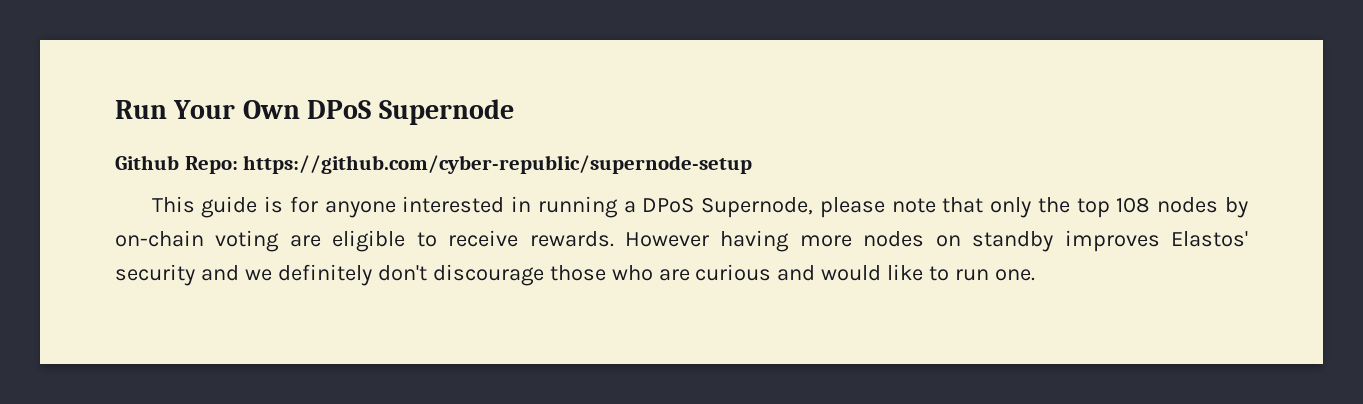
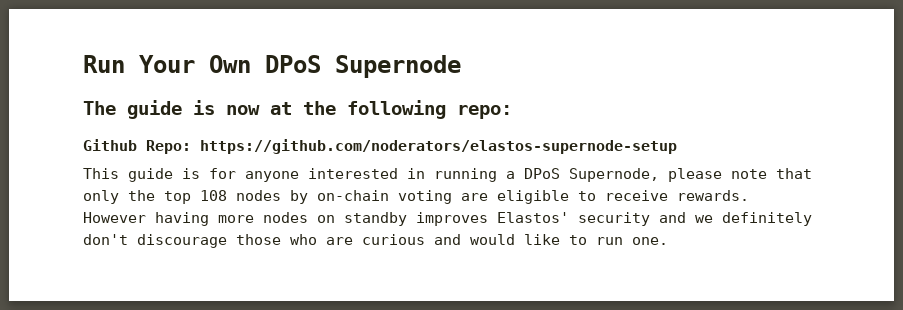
(514, 112) none -> [83,100,512,119] // The guide is now at the following repo:
[243,155,753,174] https://github.com/cyber-republic/supernode-setup -> [200,139,677,154] https://github.com/noderators/elastos-supernode-setup

